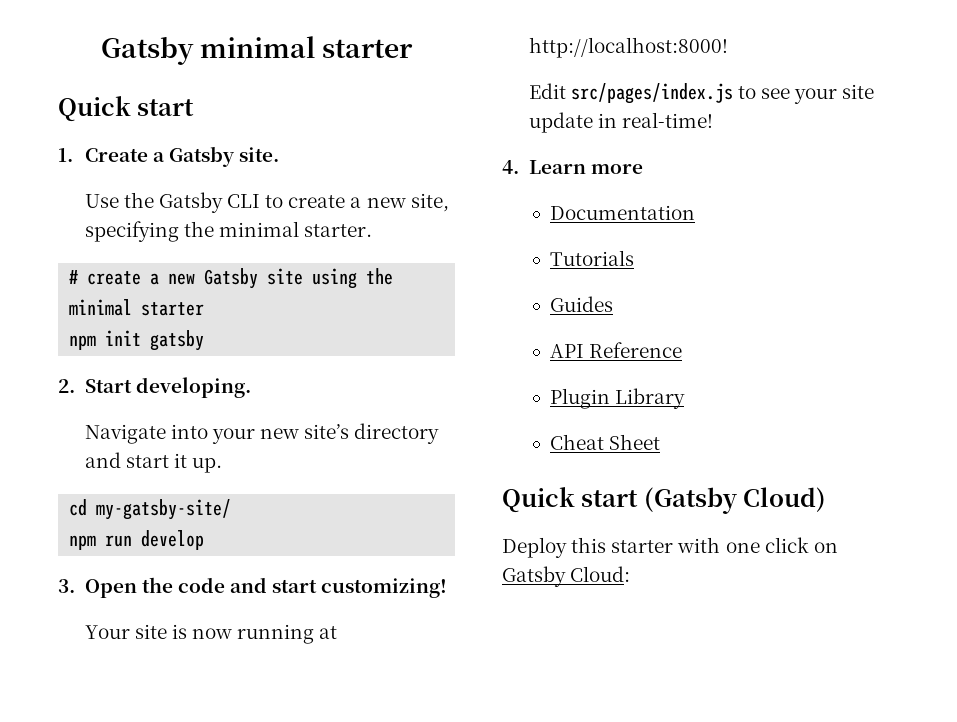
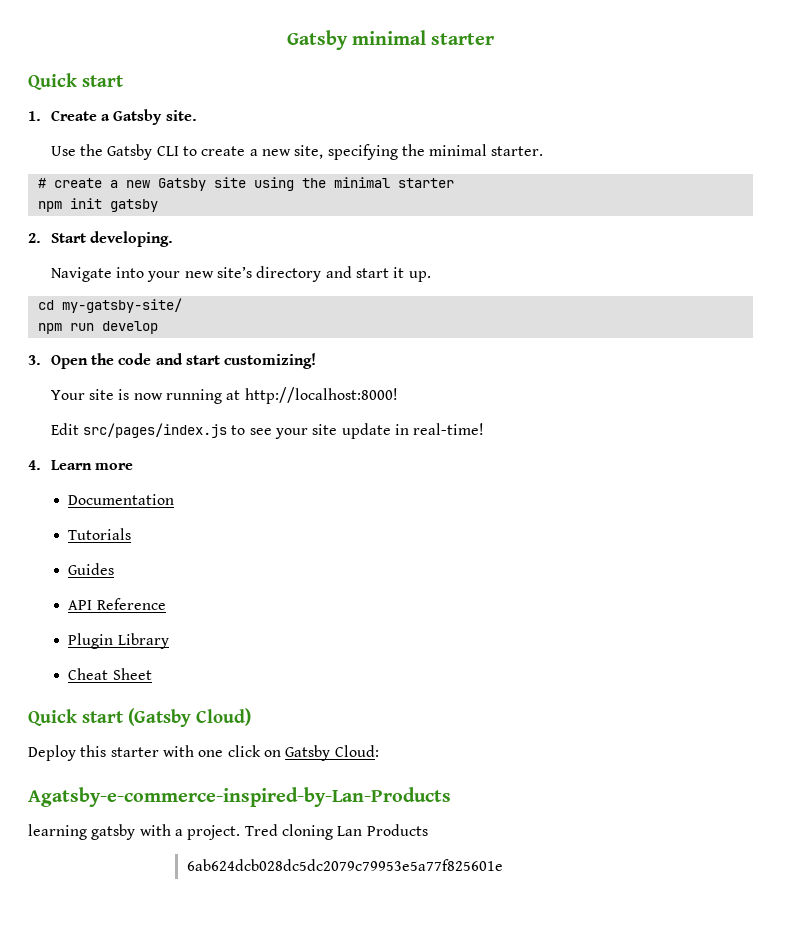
(631, 574) none -> [28,787,451,807] [28,824,428,840] [186,859,503,871] // Agatsby-e-commerce-inspired-by-Lan-Products // learning gatsby with a project. Tred cloning Lan Products // 6ab624dcb028dc5dc2079c79953e5a77f825601e

